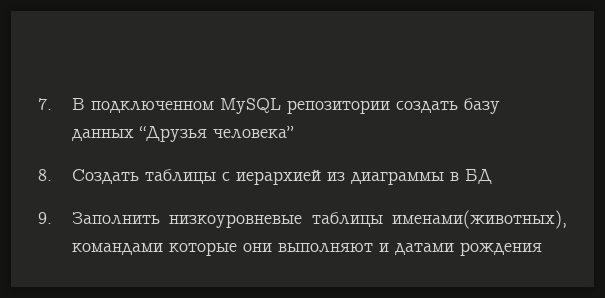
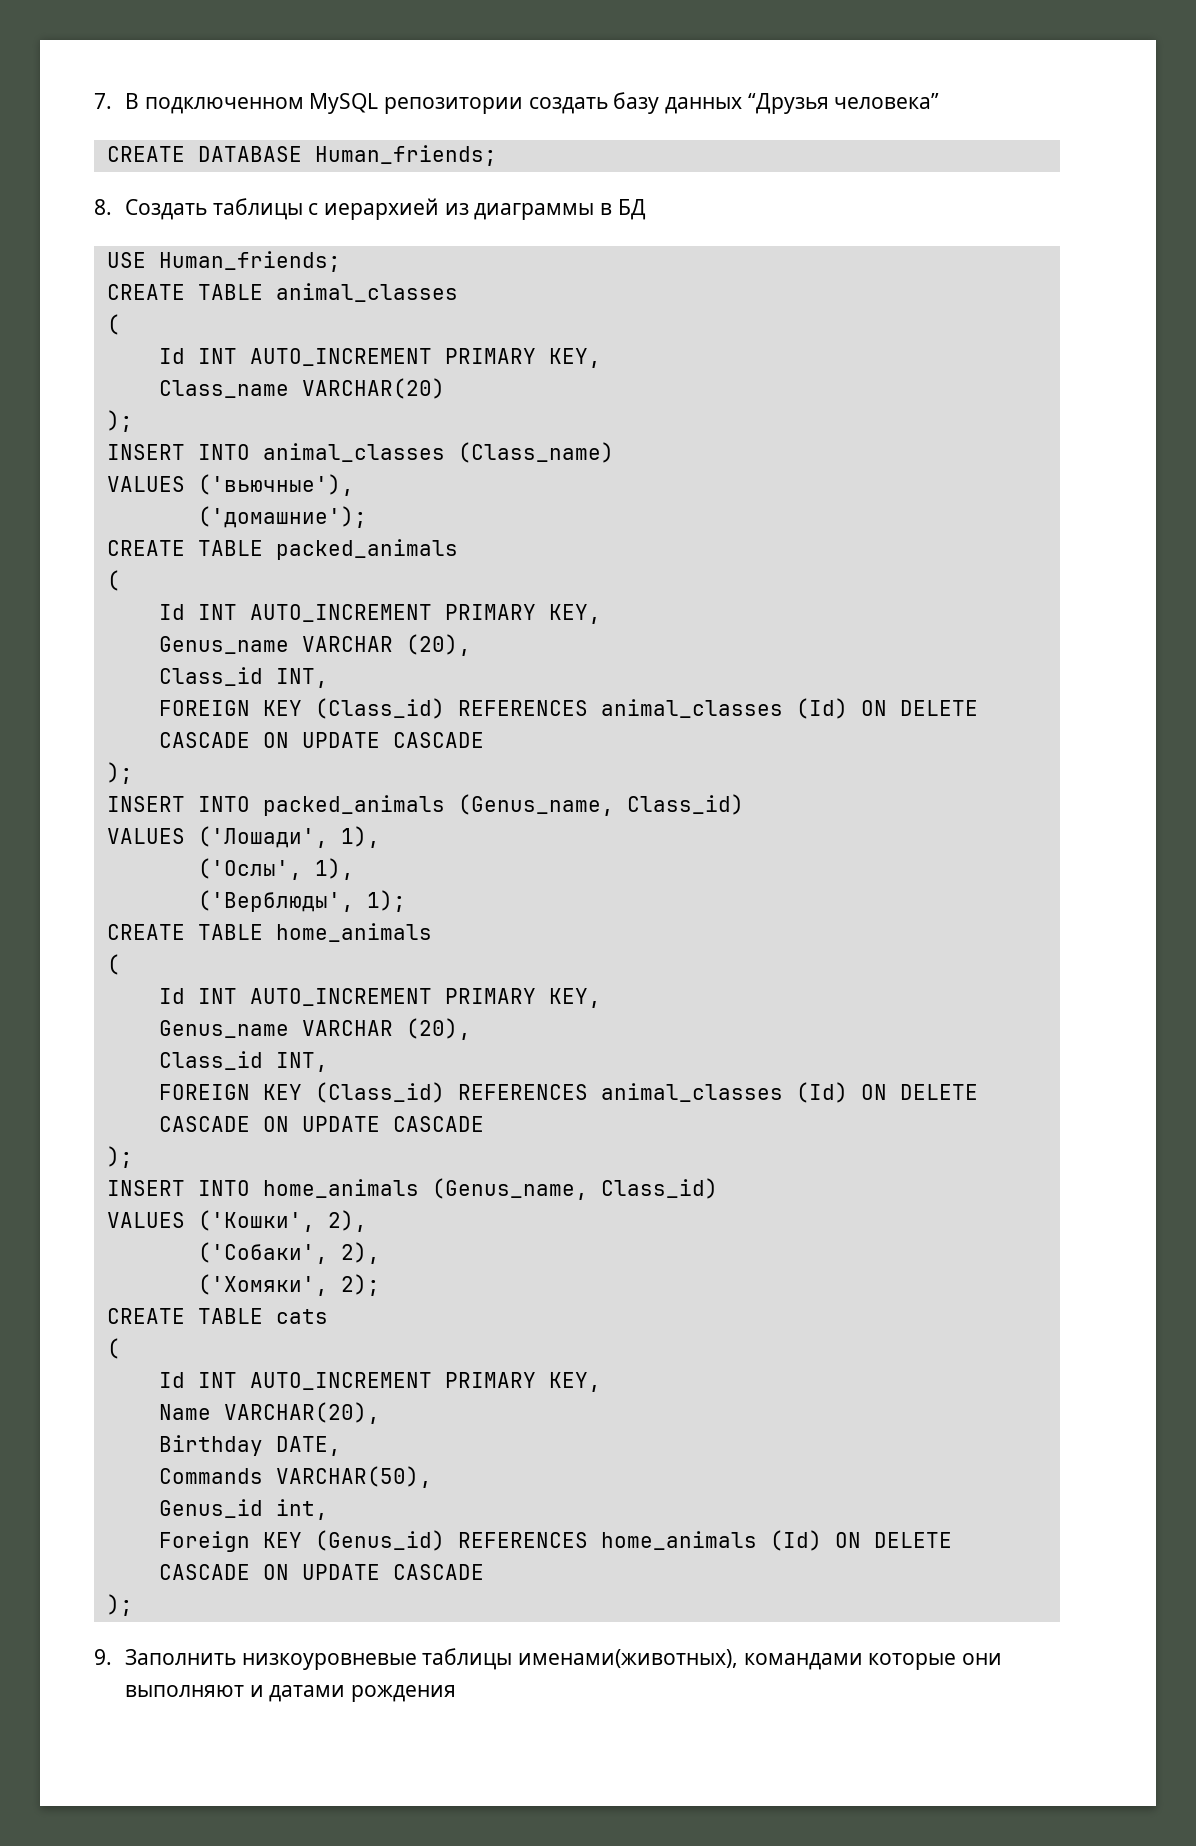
(294, 132) none -> [106,145,497,166] // CREATE DATABASE Human_friends;
(492, 176) none -> [106,251,341,272] [106,283,458,302] [106,314,120,335] [158,348,601,368] [158,378,445,399] [106,410,133,432] [106,442,614,463] [106,474,354,496] [197,506,367,528] [106,539,458,560] [106,570,120,591] [158,604,601,624] [158,634,471,656] [158,667,328,688] [158,698,978,719] [158,732,484,748] [106,762,133,784] [106,794,744,816] [106,826,380,848] [197,858,354,880] [197,890,406,912] [106,923,432,942] [106,954,120,975] [158,988,601,1008] [158,1018,471,1040] [158,1051,328,1072] [158,1082,978,1103] [158,1116,484,1132] [106,1146,133,1168] [106,1178,718,1200] [106,1210,367,1232] [197,1242,380,1264] [197,1274,380,1296] [106,1308,328,1324] [106,1338,120,1359] [158,1372,601,1392] [158,1402,380,1424] [158,1435,341,1456] [158,1466,432,1488] [158,1499,328,1520] [158,1530,952,1552] [158,1564,484,1580] [106,1594,133,1616] // USE Human_friends; // CREATE TABLE animal_classes // ( // Id INT AUTO_INCREMENT PRIMARY KEY, // Class_name VARCHAR(20) // ); // INSERT INTO animal_classes (Class_name) // VALUES ('вьючные'), // ('домашние'); // CREATE TABLE packed_animals // ( // Id INT AUTO_INCREMENT PRIMARY KEY, // Genus_name VARCHAR (20), // Class_id INT, // FOREIGN KEY (Class_id) REFERENCES animal_classes (Id) ON DELETE CASCADE ON UPDATE CASCADE // ); // INSERT INTO packed_animals (Genus_name, Class_id) // VALUES ('Лошади', 1), // ('Ослы', 1), // ('Верблюды', 1); // CREATE TABLE home_animals // ( // Id INT AUTO_INCREMENT PRIMARY KEY, // Genus_name VARCHAR (20), // Class_id INT, // FOREIGN KEY (Class_id) REFERENCES animal_classes (Id) ON DELETE CASCADE ON UPDATE CASCADE // ); // INSERT INTO home_animals (Genus_name, Class_id) // VALUES ('Кошки', 2), // ('Собаки', 2), // ('Хомяки', 2); // CREATE TABLE cats // ( // Id INT AUTO_INCREMENT PRIMARY KEY, // Name VARCHAR(20), // Birthday DATE, // Commands VARCHAR(50), // Genus_id int, // Foreign KEY (Genus_id) REFERENCES home_animals (Id) ON DELETE CASCADE ON UPDATE CASCADE // );

